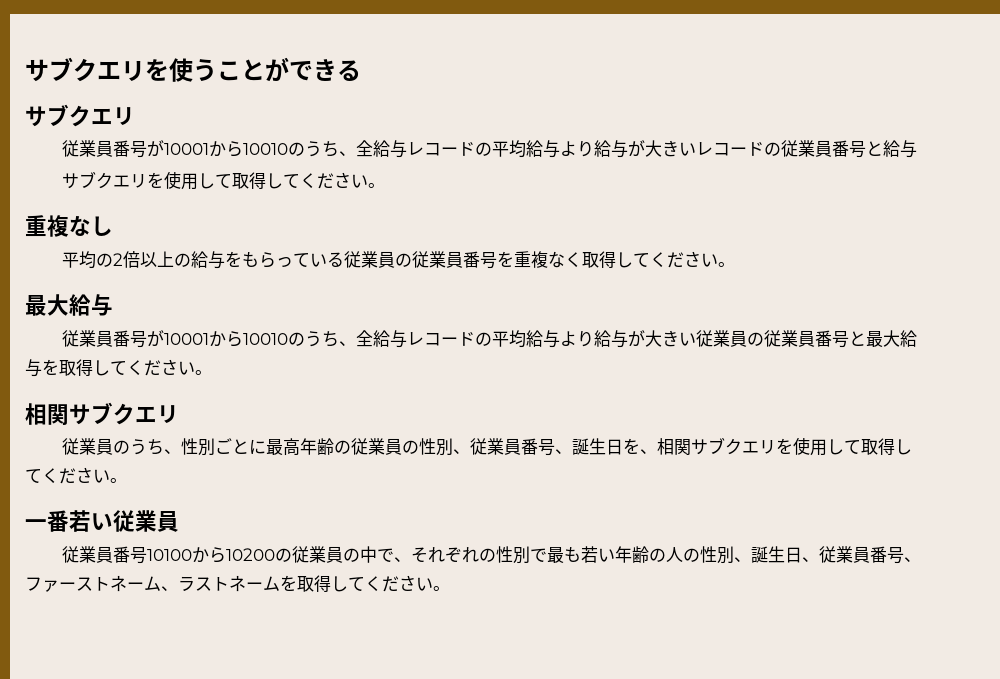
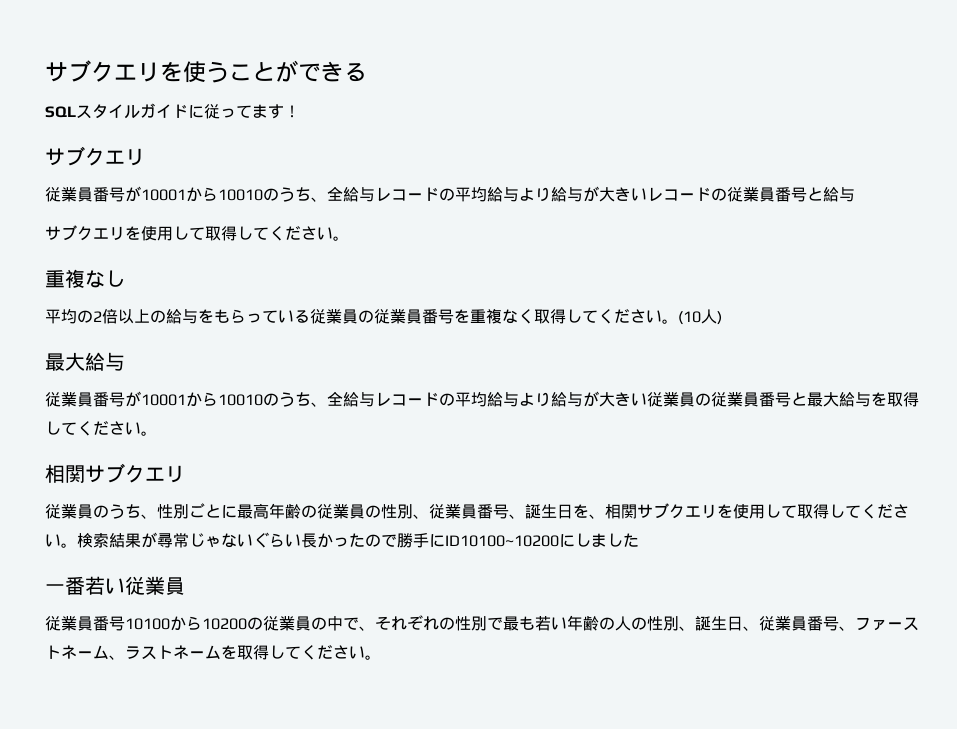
(361, 70) none -> [45,103,300,119] // SQLスタイルガイドに従ってます！
(735, 264) none -> [678,309,722,325] (10人)
(127, 480) none -> [77,532,639,548] 検索結果が尋常じゃないぐらい長かったので勝手にID10100~10200にしました

